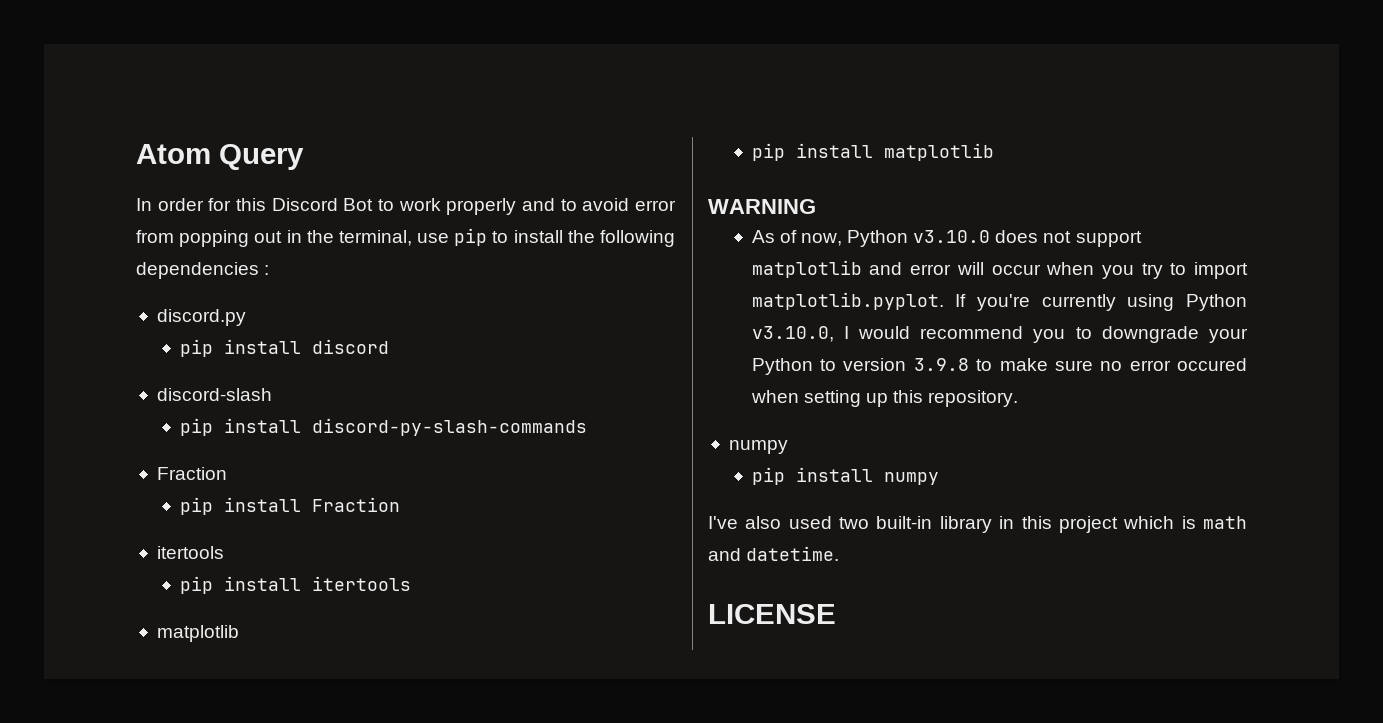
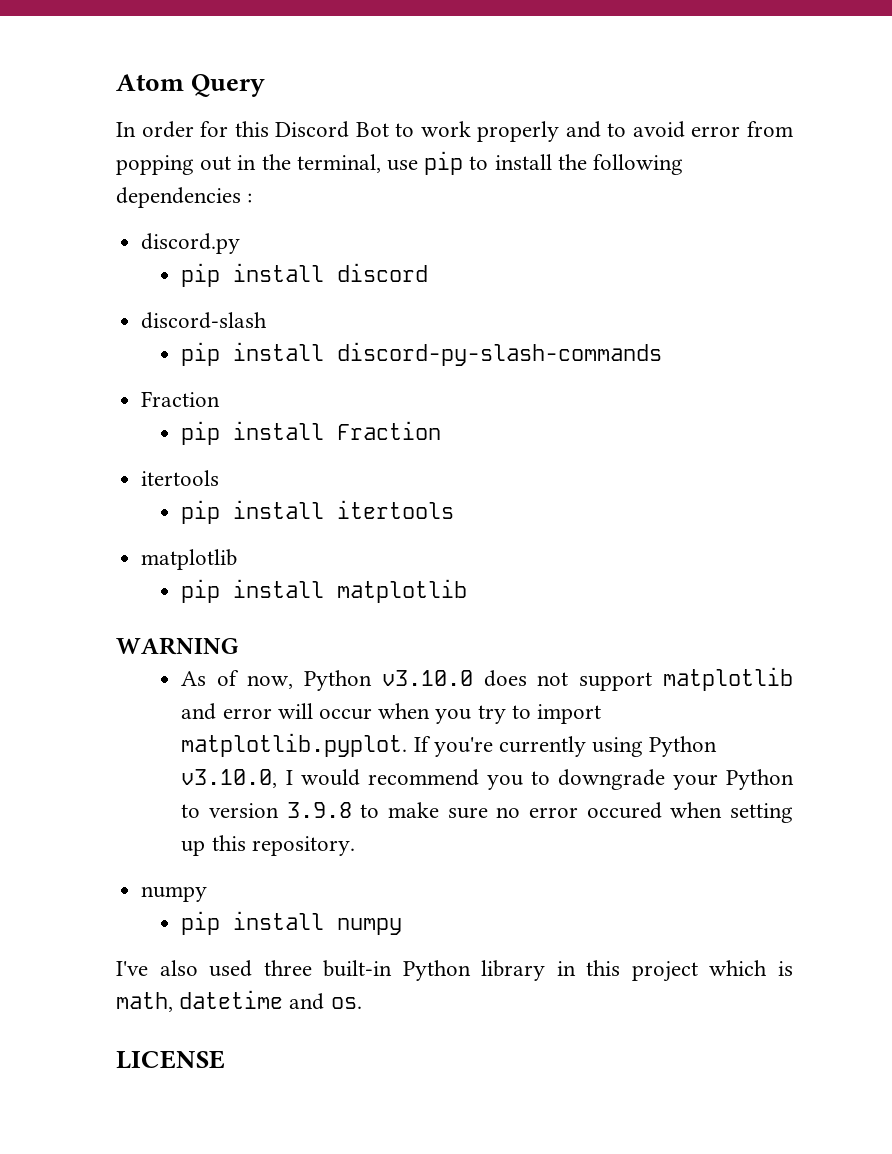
[839,516,933,529] two built-in -> [263,960,471,981] three built-in Python
[1203,516,1247,529] [708,546,840,561] math and datetime. -> [116,990,362,1012] math, datetime and os.

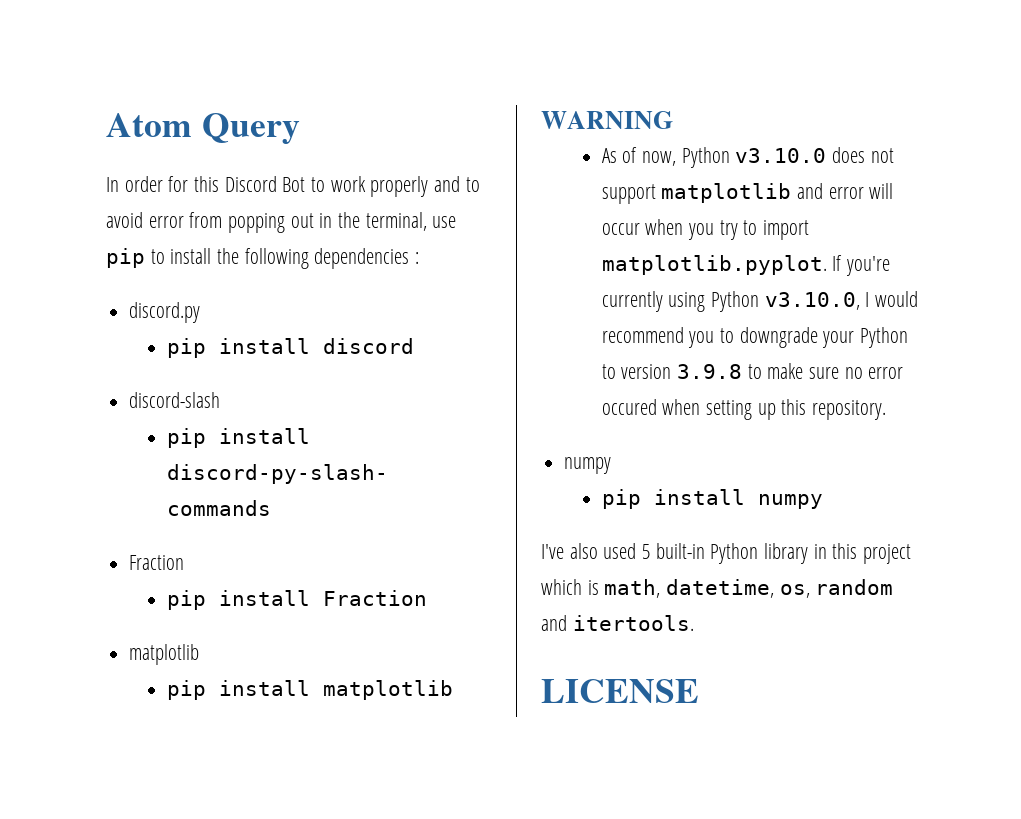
[141,470,220,486] [181,500,455,524] // itertools // pip install itertools -> (427, 598) none
[263,960,312,976] three -> [642,544,651,559] 5
[179,990,362,1010] datetime and os. -> [666,579,894,598] [541,615,694,631] datetime, os, random and itertools.

